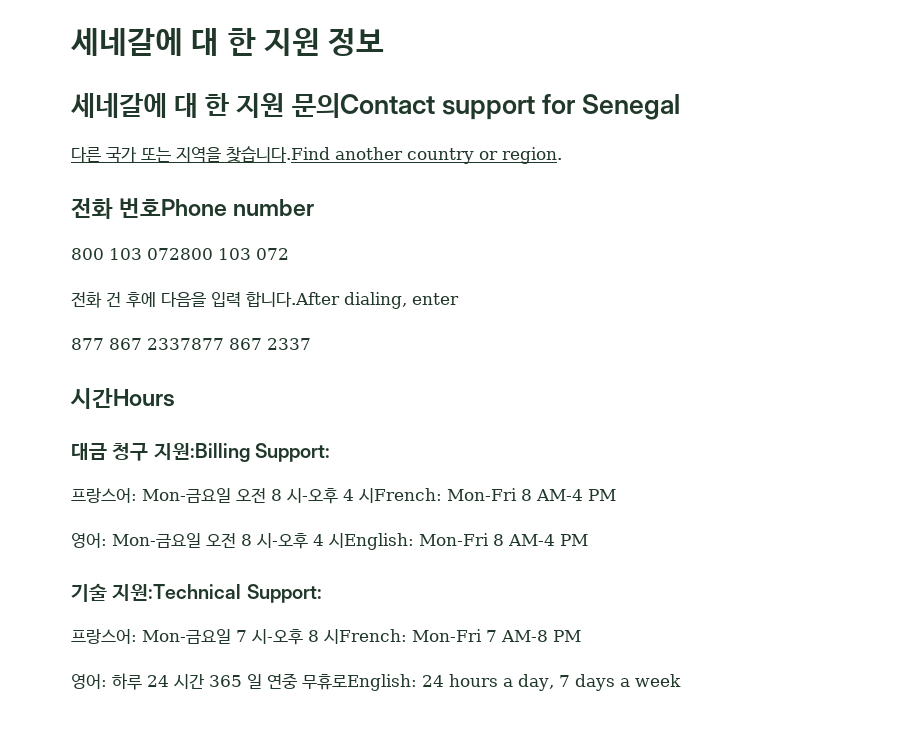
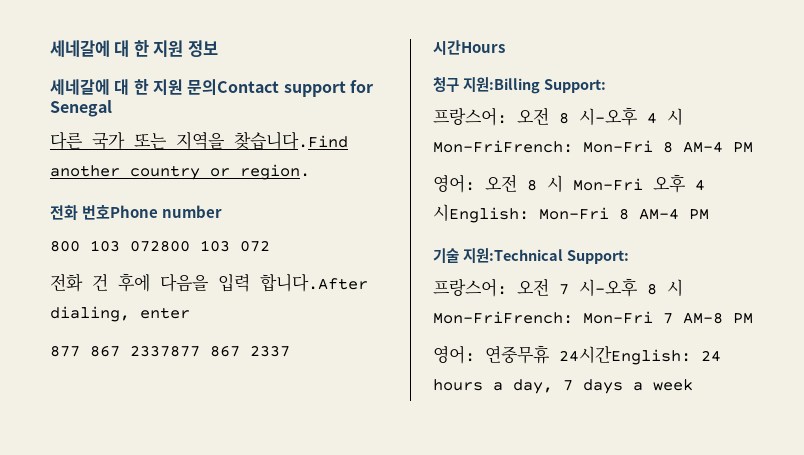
[71,443,107,460] 대금 -> (505, 47) none
[142,488,442,504] Mon-금요일 오전 8 시-오후 4 시French: -> [517,107,683,126] [433,140,573,153] 오전 8 시-오후 4 시 Mon-FriFrench:
[112,533,308,549] Mon-금요일 오전 8 시-오후 -> [485,174,686,193] 오전 8 시 Mon-Fri 오후
[142,629,231,644] Mon-금요일 -> [517,278,549,296] 오전
[324,629,407,644] 시French: -> [667,279,683,296] [433,311,573,324] 시 Mon-FriFrench:
[112,673,417,691] 하루 24 시간 365 일 연중 무휴로English: -> [485,345,691,365] 연중무휴 24시간English:

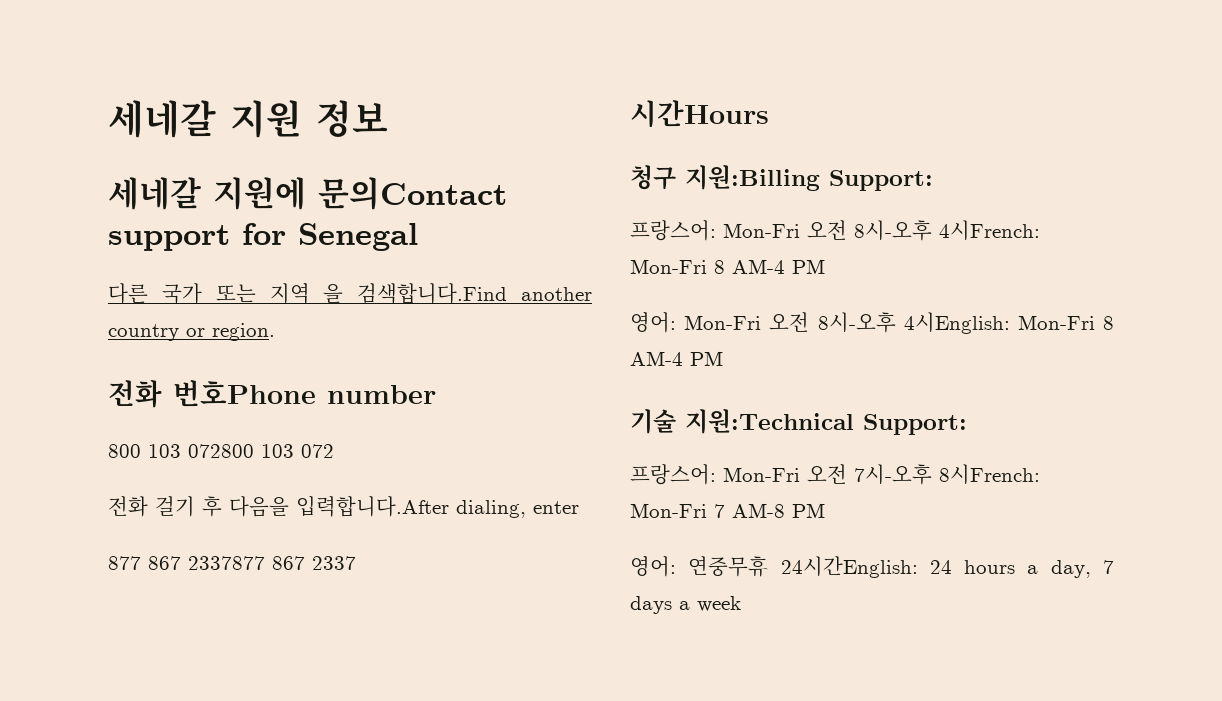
[50,40,149,57] 세네갈에 대 한 -> [108,100,216,138] 세네갈
[50,79,183,95] 세네갈에 대 한 지원 -> [108,177,306,210] 세네갈 지원에
[176,131,348,150] 지역을 찾습니다.Find -> [269,283,508,304] 지역 을 검색합니다.Find
[92,273,368,292] 건 후에 다음을 입력 합니다.After -> [155,496,449,517] 걸기 후 다음을 입력합니다.After
[517,107,683,126] [433,140,573,153] 오전 8 시-오후 4 시 Mon-FriFrench: -> [723,220,1040,241] Mon-Fri 오전 8시-오후 4시French:
[485,174,705,193] [433,204,529,223] 오전 8 시 Mon-Fri 오후 4 시English: -> [684,312,1010,334] Mon-Fri 오전 8시-오후 4시English:
[517,278,683,297] [433,311,573,324] 오전 7 시-오후 8 시 Mon-FriFrench: -> [723,464,1040,485] Mon-Fri 오전 7시-오후 8시French:

